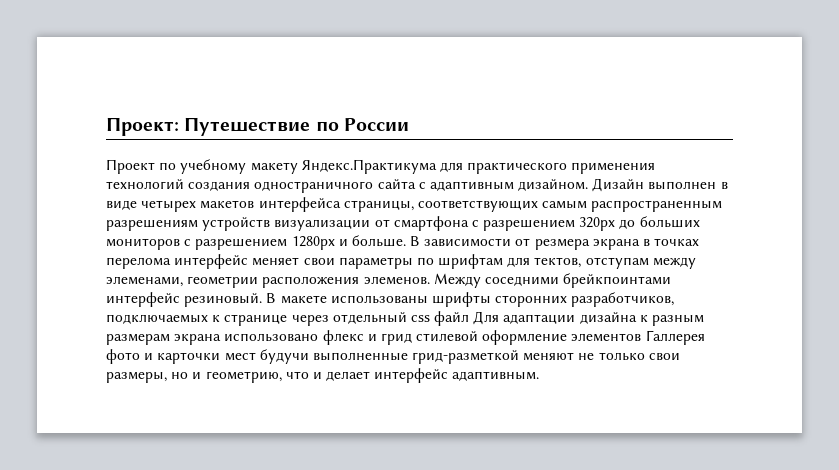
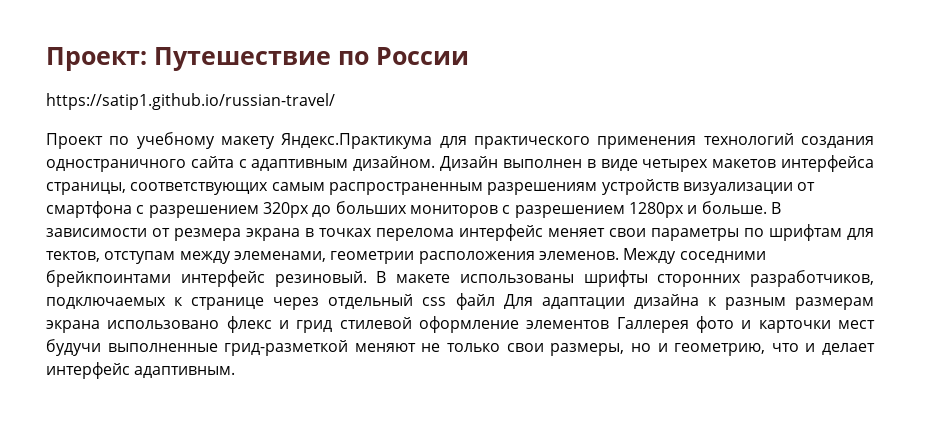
(409, 124) none -> [46,93,335,110] // https://satip1.github.io/russian-travel/

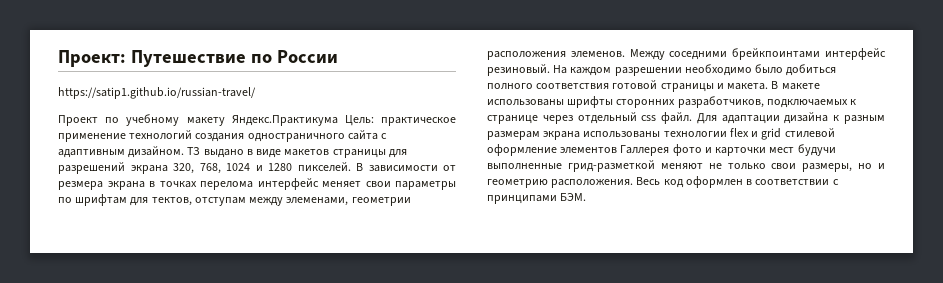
[439,136,697,149] для практического применения -> [344,115,456,126] [58,133,126,142] Цель: практическое применение
[440,155,875,172] [46,179,816,195] [46,201,767,218] Дизайн выполнен в виде четырех макетов интерфейса страницы, соответствующих самым распространенным разрешениям устройств визуализации от смартфона с разрешением 320px до больших мониторов с разрешением 1280px и больше. -> [187,147,407,158] [58,162,351,174] ТЗ выдано в виде макетов страницы для разрешений экрана 320, 768, 1024 и 1280 пикселей.
(367, 279) none -> [553,64,837,76] [487,80,769,92] На каждом разрешении необходимо было добиться полного соответствия готовой страницы и макета.
[455,293,495,310] файл -> [661,112,693,124] файл.
[107,316,333,333] использовано флекс и грид -> [583,128,782,140] использованы технологии flex и grid
[674,343,876,356] [46,362,236,379] геометрию, что и делает интерфейс адаптивным. -> [487,176,839,188] [487,193,587,204] геометрию расположения. Весь код оформлен в соответствии с принципами БЭМ.

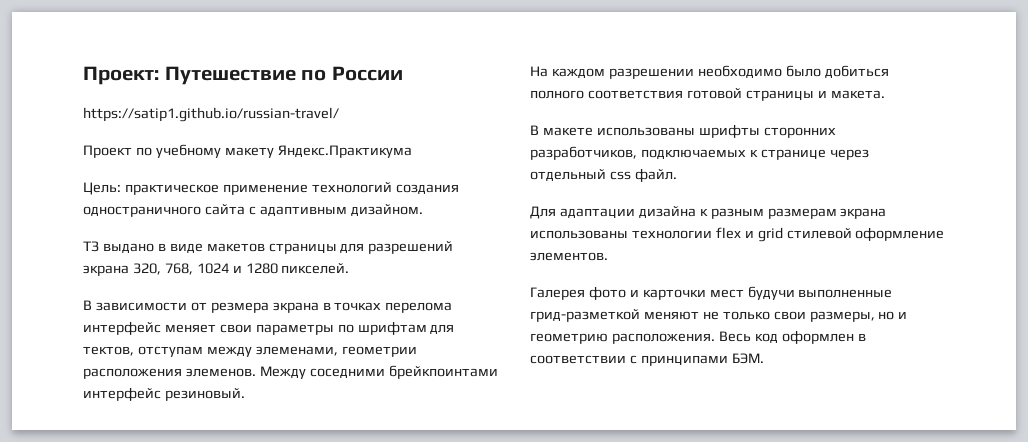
(338, 120) none -> (412, 151) //
(185, 152) none -> (423, 210) //
(351, 167) none -> (350, 268) //
(550, 70) none -> (245, 394) //
(769, 86) none -> (885, 94) //
(693, 118) none -> (677, 175) //
[560,145,670,156] элементов Галлерея -> [530,252,608,261] [530,287,585,300] элементов. // Галерея

